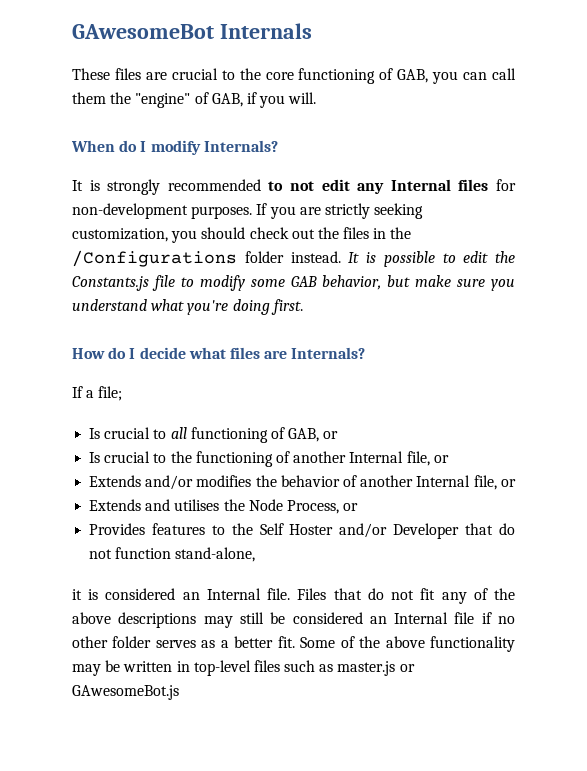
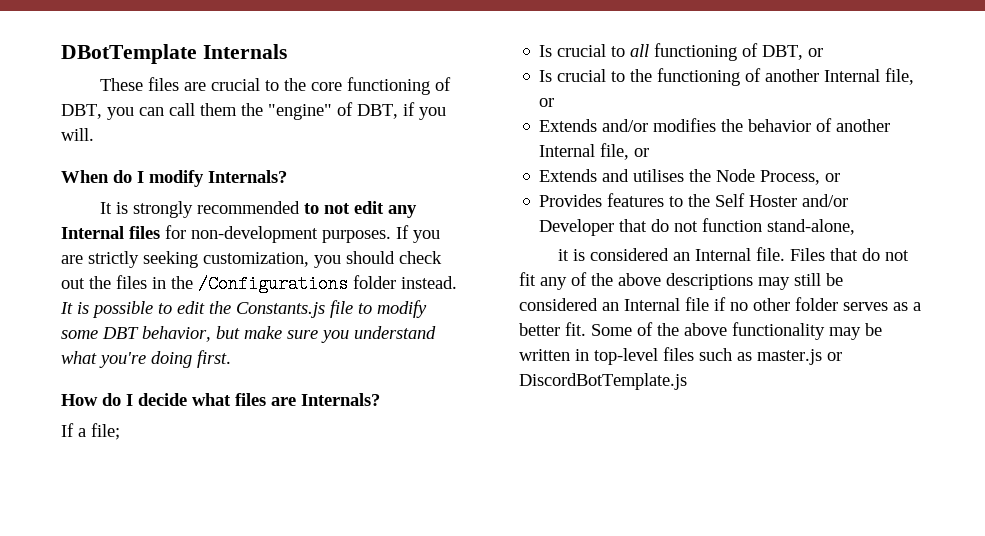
[72,24,214,39] GAwesomeBot -> [61,44,197,64] DBotTemplate
[397,69,429,83] GAB, -> [61,104,102,119] DBT,
[211,93,243,107] GAB, -> [357,104,398,119] DBT,
[290,276,317,287] GAB -> [102,327,139,339] DBT
[288,428,320,442] GAB, -> [762,45,804,60] DBT,
[72,685,179,700] GAwesomeBot.js -> [519,373,687,390] DiscordBotTemplate.js

